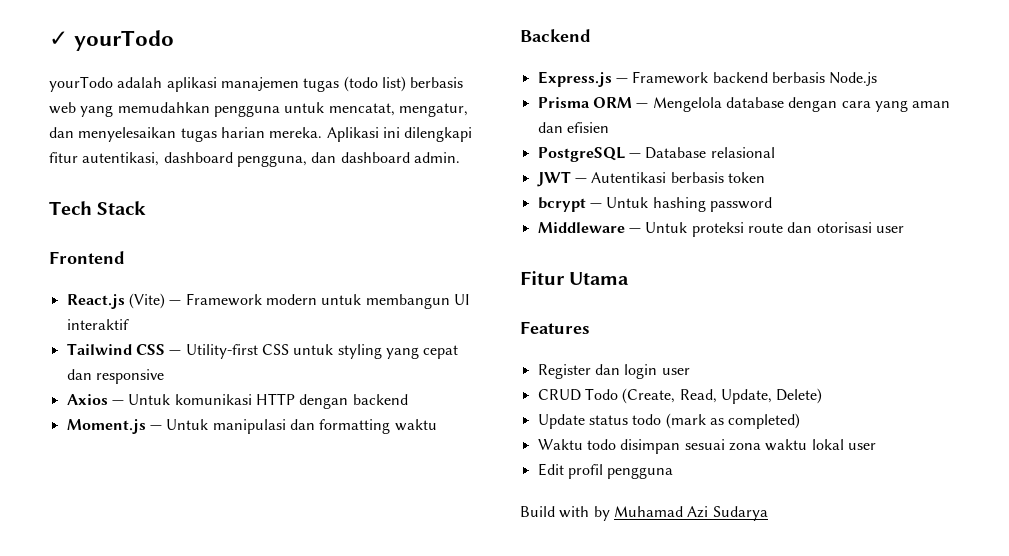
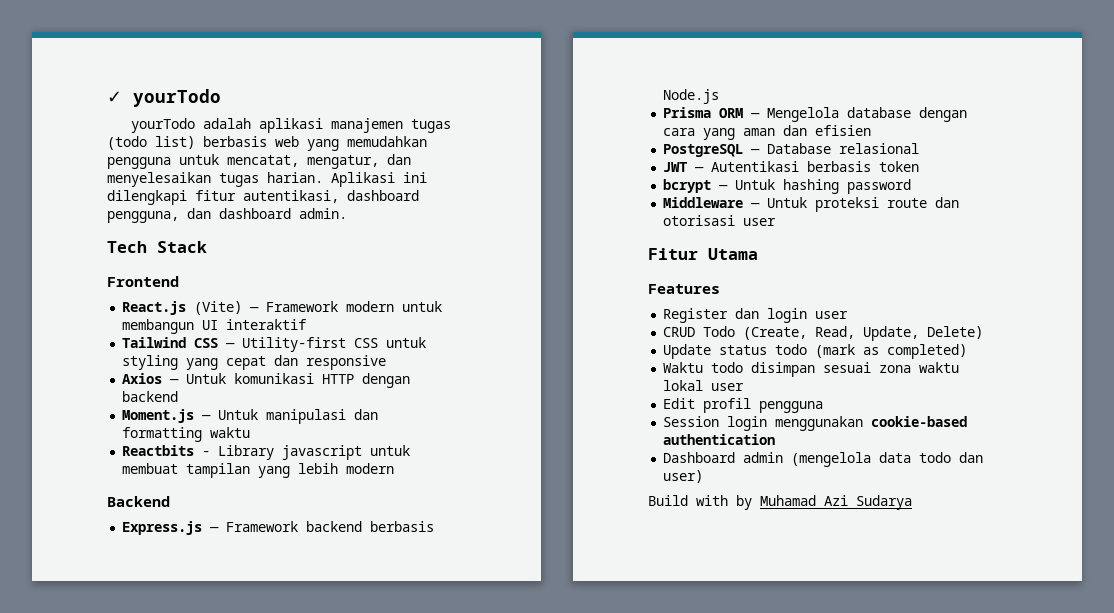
[220,127,323,138] harian mereka. -> [267,172,323,183] harian.
(437, 425) none -> [122,445,411,460] [122,463,395,478] // Reactbits - Library javascript untuk membuat tampilan yang lebih modern
(674, 473) none -> [663,416,968,431] [663,434,776,445] [663,452,984,467] [663,470,704,483] // Session login menggunakan cookie-based authentication // Dashboard admin (mengelola data todo dan user)

